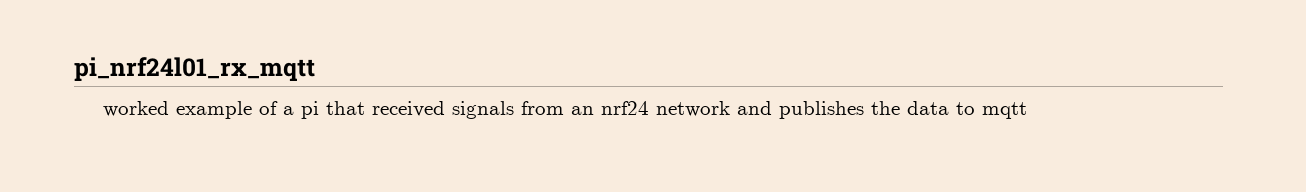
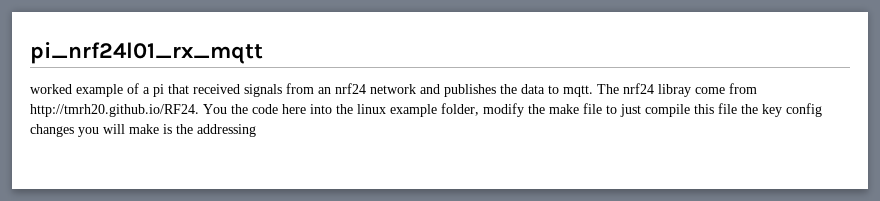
[981,102,1027,119] mqtt -> [563,83,757,97] [30,103,822,117] [30,124,256,137] mqtt. The nrf24 libray come from http://tmrh20.github.io/RF24. You the code here into the linux example folder, modify the make file to just compile this file the key config changes you will make is the addressing

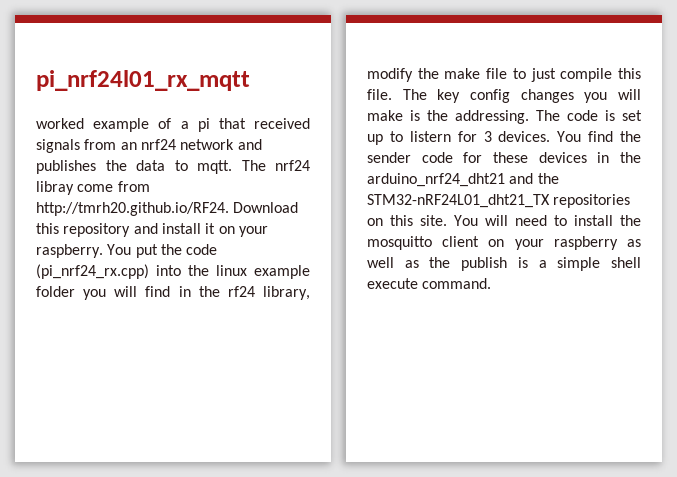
[203,104,227,114] You -> [233,202,299,213] [36,223,268,237] [36,244,158,258] Download this repository and install it on your raspberry. You put
[282,104,306,114] here -> [36,264,149,279] (pi_nrf24_rx.cpp)
[441,103,479,116] folder, -> [36,286,310,300] folder you will find in the rf24 library,
[718,103,758,114] file the -> [367,89,427,100] file. The
[197,124,256,137] addressing -> [455,110,642,124] [367,131,641,145] [367,152,641,163] [367,173,559,187] [367,194,631,208] [367,215,641,226] [367,236,641,250] [367,257,641,271] [367,278,492,289] addressing. The code is set up to listern for 3 devices. You find the sender code for these devices in the arduino_nrf24_dht21 and the STM32-nRF24L01_dht21_TX repositories on this site. You will need to install the mosquitto client on your raspberry as well as the publish is a simple shell execute command.

